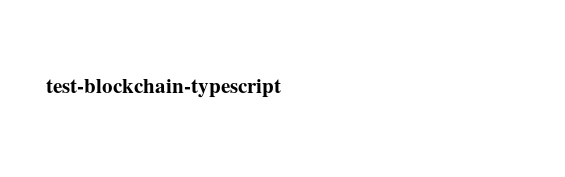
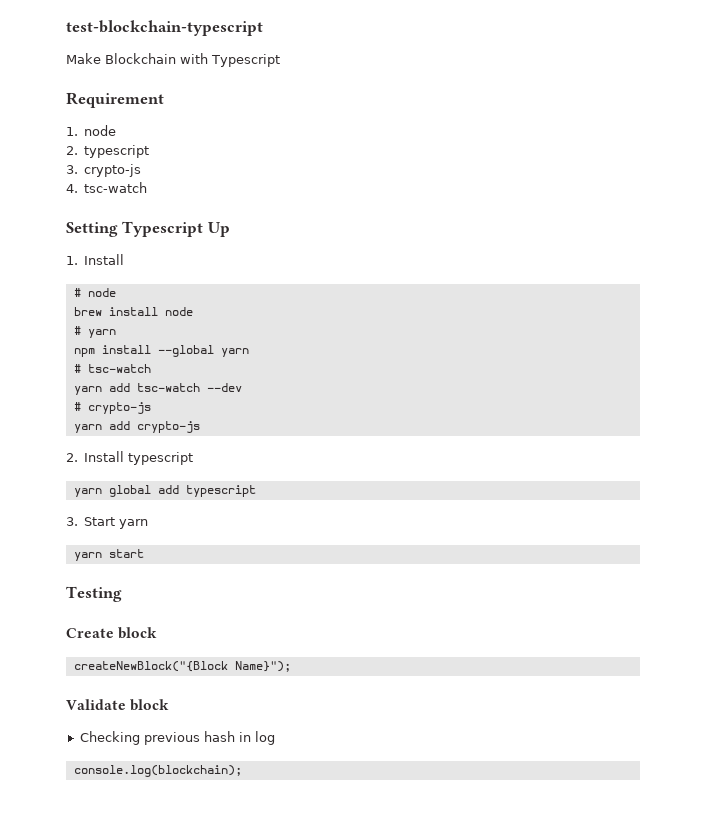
(281, 88) none -> [66,53,280,67] [66,92,164,108] [66,125,117,136] [66,145,150,158] [66,164,142,177] [66,182,148,193] [66,221,230,237] [66,254,125,265] [73,288,116,297] [73,307,193,316] [73,326,116,338] [73,345,249,357] [73,364,151,373] [73,383,242,395] [73,402,151,414] [73,421,200,433] [66,451,194,465] [73,485,256,497] [66,517,149,529] [73,549,144,561] [66,586,122,602] [66,627,158,639] [73,661,291,672] [66,699,170,711] [79,731,275,745] [73,765,242,777] // Make Blockchain with Typescript // Requirement // 1. node // 2. typescript // 3. crypto-js // 4. tsc-watch // Setting Typescript Up // 1. Install // # node // brew install node // # yarn // npm install --global yarn // # tsc-watch // yarn add tsc-watch --dev // # crypto-js // yarn add crypto-js // 2. Install typescript // yarn global add typescript // 3. Start yarn // yarn start // Testing // Create block // createNewBlock("{Block Name}"); // Validate block // Checking previous hash in log // console.log(blockchain);

